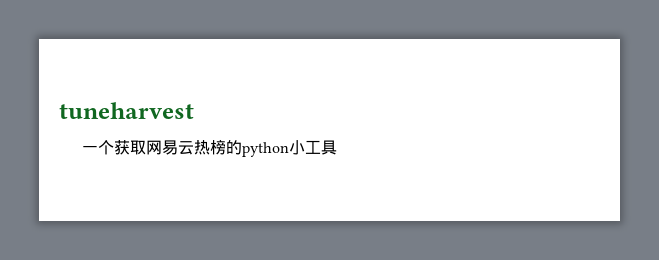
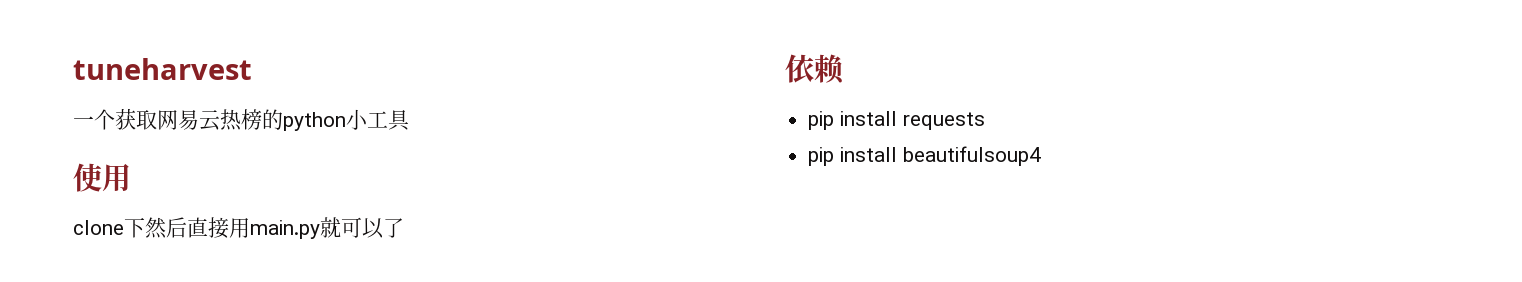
(337, 147) none -> [73,163,131,192] [73,217,404,239] [785,54,845,84] [808,111,986,130] [808,146,1042,166] // 使用 // clone下然后直接用main.py就可以了 // 依赖 // pip install requests // pip install beautifulsoup4

